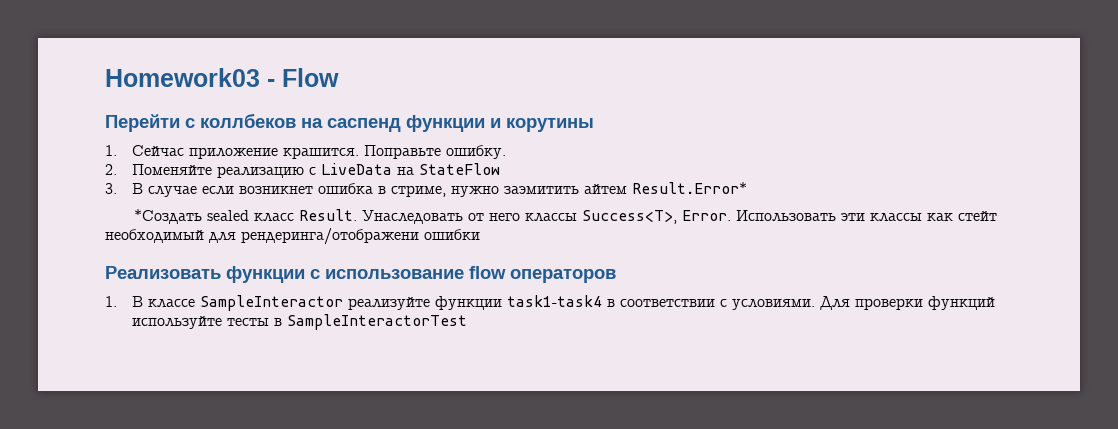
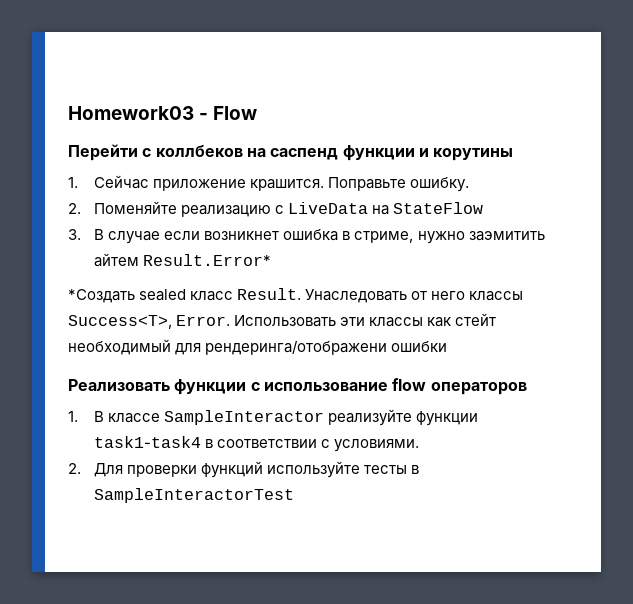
(816, 304) none -> [68,463,81,474] // 2.

